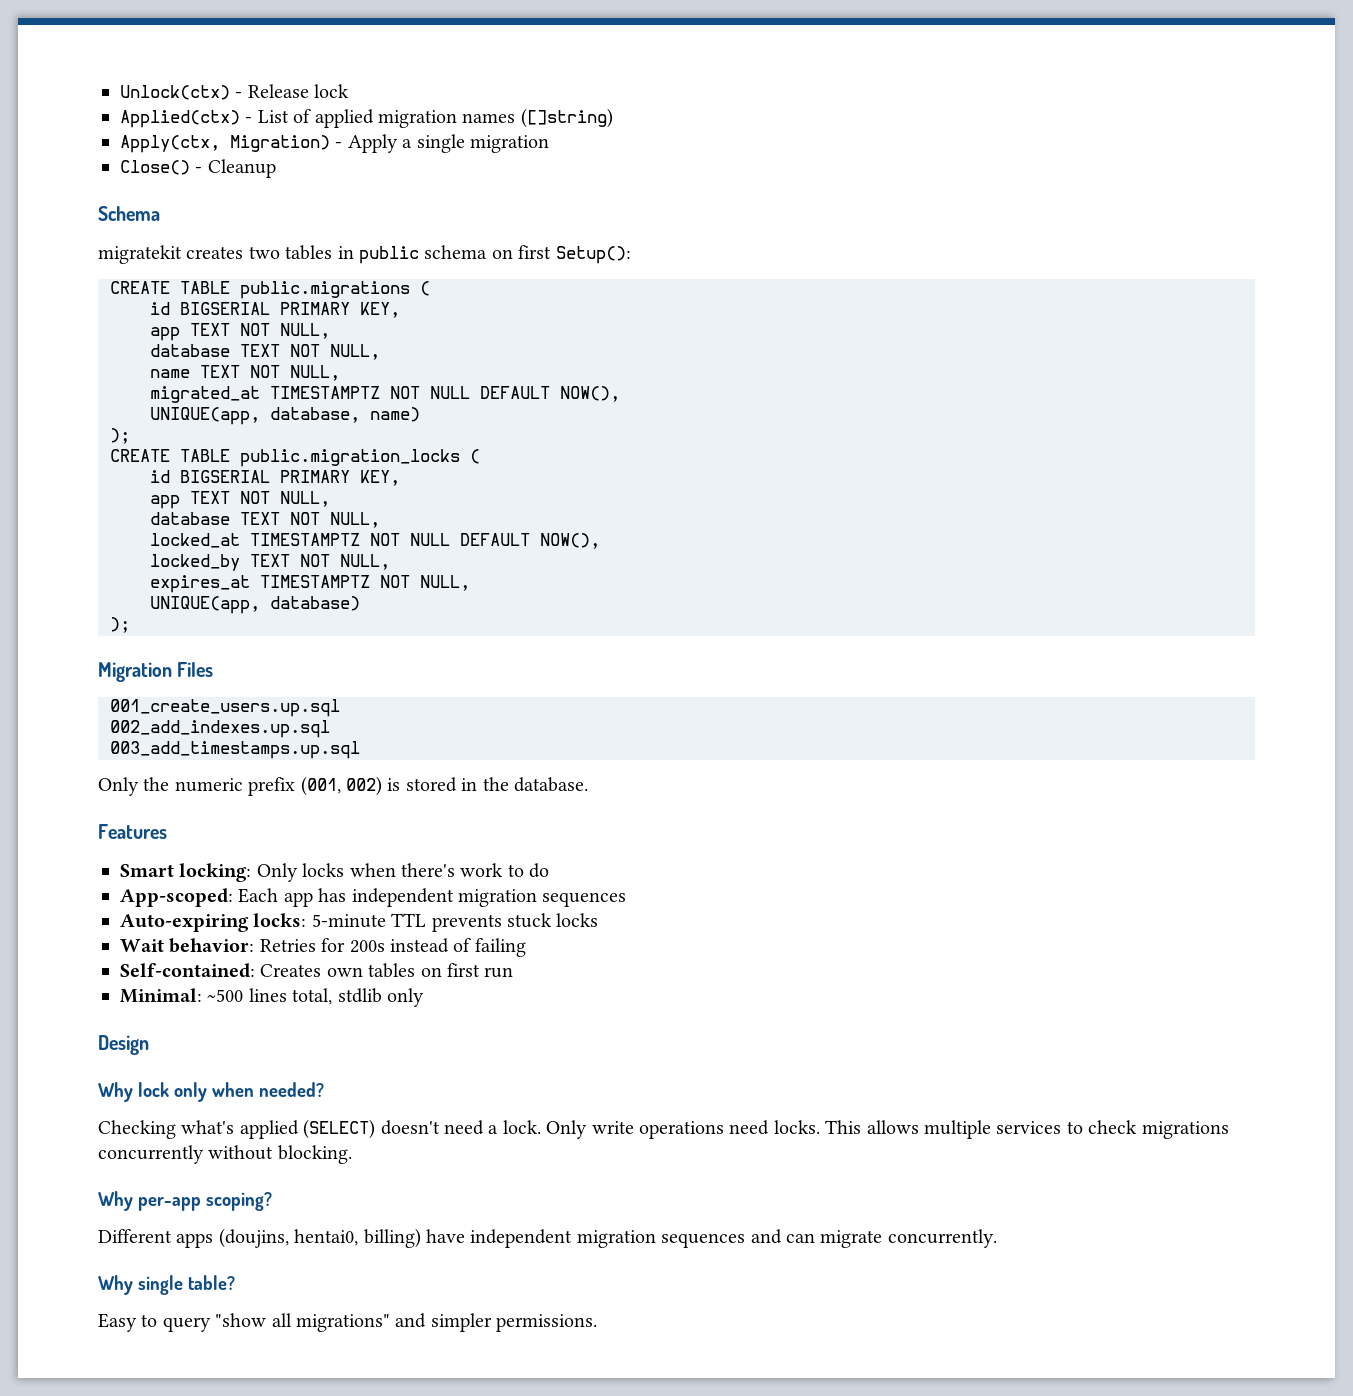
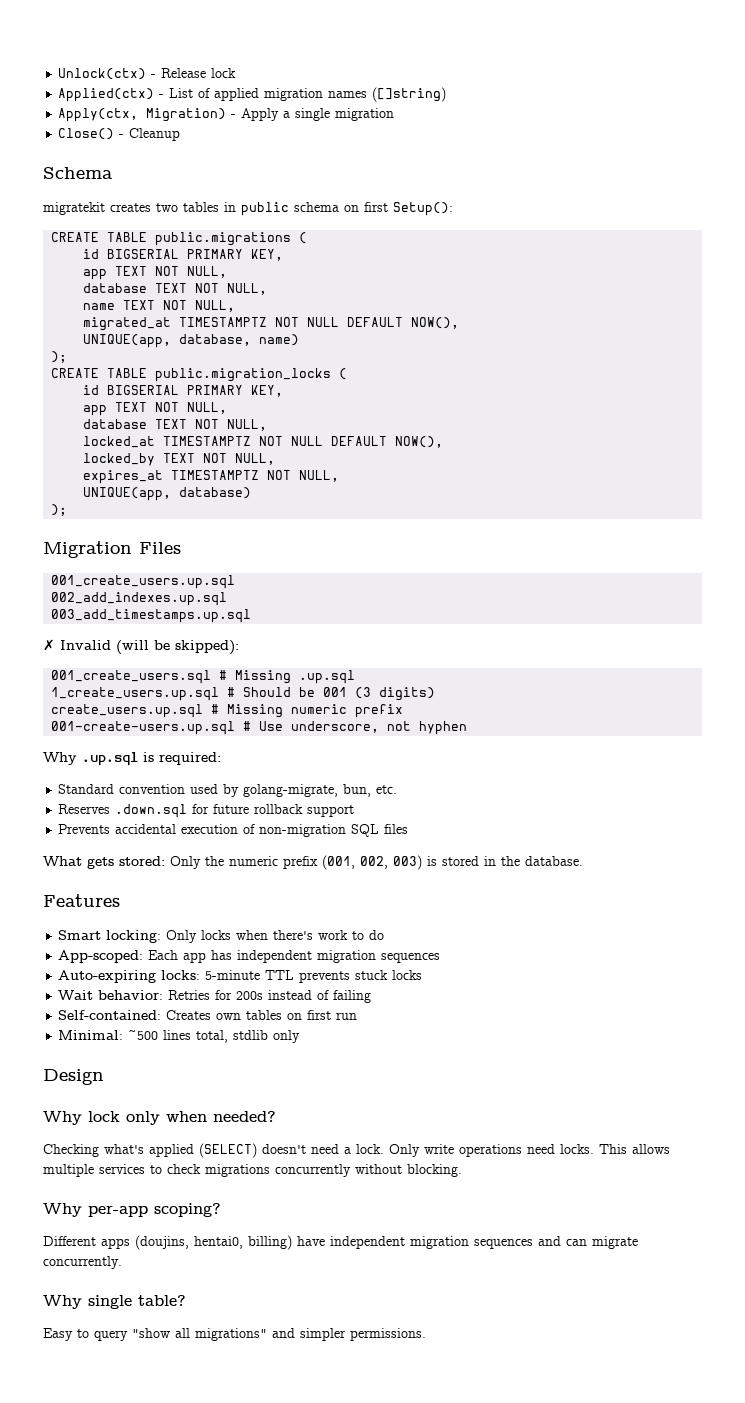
(360, 750) none -> [43,639,239,655] [51,670,356,684] [51,687,436,701] [51,704,404,718] [51,721,468,735] [43,752,221,766] [58,784,398,797] [58,804,355,818] [58,824,409,837] [43,856,165,869] ✗ Invalid (will be skipped): // 001_create_users.sql # Missing .up.sql // 1_create_users.up.sql # Should be 001 (3 digits) // create_users.up.sql # Missing numeric prefix // 001-create-users.up.sql # Use underscore, not hyphen // Why .up.sql is required: // Standard convention used by golang-migrate, bun, etc. // Reserves .down.sql for future rollback support // Prevents accidental execution of non-migration SQL files // What gets stored:
[346,776,382,796] 002) -> [360,855,422,870] 002, 003)

